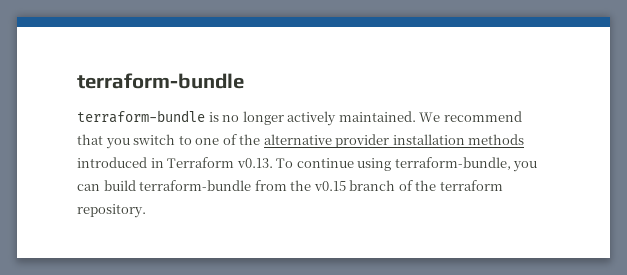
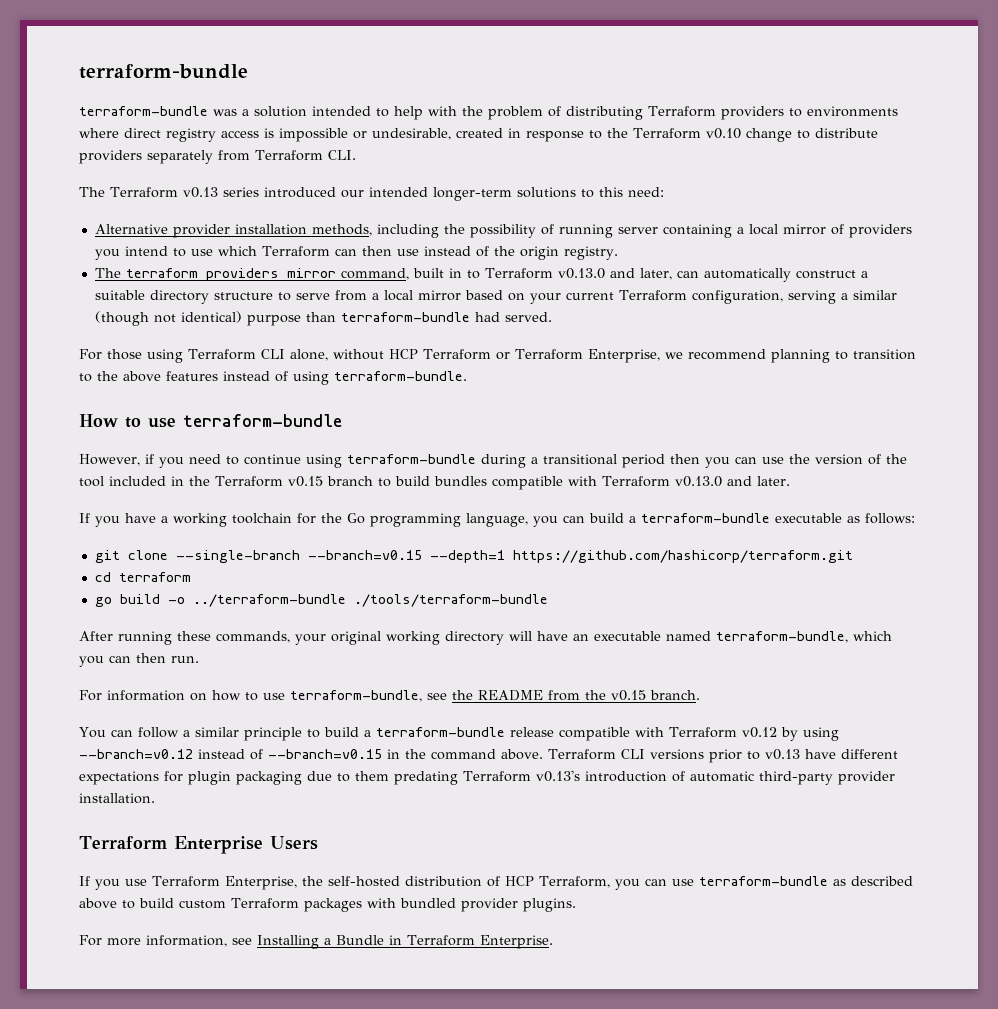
[208,111,522,126] [77,134,525,149] [77,157,538,172] [77,180,503,191] [77,204,146,218] is no longer actively maintained. We recommend that you switch to one of the alternative provider installation methods introduced in Terraform v0.13. To continue using terraform-bundle, you can build terraform-bundle from the v0.15 branch of the terraform repository. -> [213,106,898,120] [79,128,878,142] [79,150,356,164] [79,187,664,201] [94,224,912,238] [94,246,618,260] [94,268,868,282] [94,290,897,304] [94,311,552,326] [79,349,916,363] [79,371,467,385] [79,414,342,428] [79,454,907,468] [79,476,790,490] [79,513,915,527] [94,550,853,563] [94,572,191,582] [94,594,548,607] [79,631,892,645] [79,653,199,667] [79,690,700,702] [79,727,839,741] [79,749,898,763] [79,770,895,785] [79,793,155,804] [79,836,318,854] [79,876,913,890] [79,898,576,912] [79,935,553,949] was a solution intended to help with the problem of distributing Terraform providers to environments where direct registry access is impossible or undesirable, created in response to the Terraform v0.10 change to distribute providers separately from Terraform CLI. // The Terraform v0.13 series introduced our intended longer-term solutions to this need: // Alternative provider installation methods, including the possibility of running server containing a local mirror of providers you intend to use which Terraform can then use instead of the origin registry. // The terraform providers mirror command, built in to Terraform v0.13.0 and later, can automatically construct a suitable directory structure to serve from a local mirror based on your current Terraform configuration, serving a similar (though not identical) purpose than terraform-bundle had served. // For those using Terraform CLI alone, without HCP Terraform or Terraform Enterprise, we recommend planning to transition to the above features instead of using terraform-bundle. // How to use terraform-bundle // However, if you need to continue using terraform-bundle during a transitional period then you can use the version of the tool included in the Terraform v0.15 branch to build bundles compatible with Terraform v0.13.0 and later. // If you have a working toolchain for the Go programming language, you can build a terraform-bundle executable as follows: // git clone --single-branch --branch=v0.15 --depth=1 https://github.com/hashicorp/terraform.git // cd terraform // go build -o ../terraform-bundle ./tools/terraform-bundle // After running these commands, your original working directory will have an executable named terraform-bundle, which you can then run. // For information on how to use terraform-bundle, see the README from the v0.15 branch. // You can follow a similar principle to build a terraform-bundle release compatible with Terraform v0.12 by using --branch=v0.12 instead of --branch=v0.15 in the command above. Terraform CLI versions prior to v0.13 have different expectations for plugin packaging due to them predating Terraform v0.13's introduction of automatic third-party provider installation. // Terraform Enterprise Users // If you use Terraform Enterprise, the self-hosted distribution of HCP Terraform, you can use terraform-bundle as described above to build custom Terraform packages with bundled provider plugins. // For more information, see Installing a Bundle in Terraform Enterprise.

